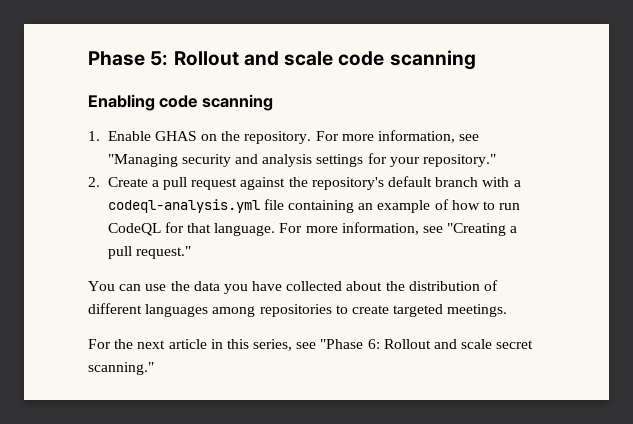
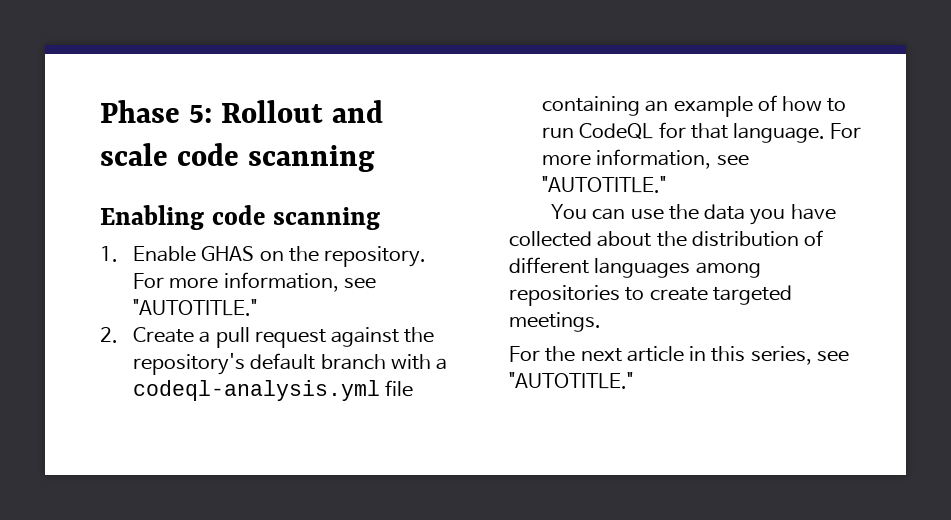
[107,153,497,167] "Managing security and analysis settings for your repository." -> [133,299,258,316] "AUTOTITLE."
[447,223,518,236] [107,246,191,259] "Creating a pull request." -> [542,176,667,193] "AUTOTITLE."
[320,339,534,349] [88,362,154,375] "Phase 6: Rollout and scale secret scanning." -> [509,372,633,389] "AUTOTITLE."

